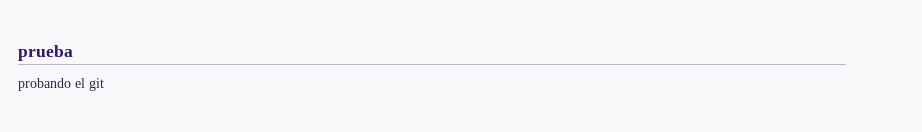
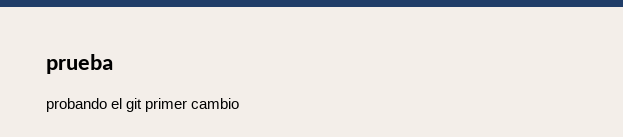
(104, 84) none -> [145,98,240,112] primer cambio

